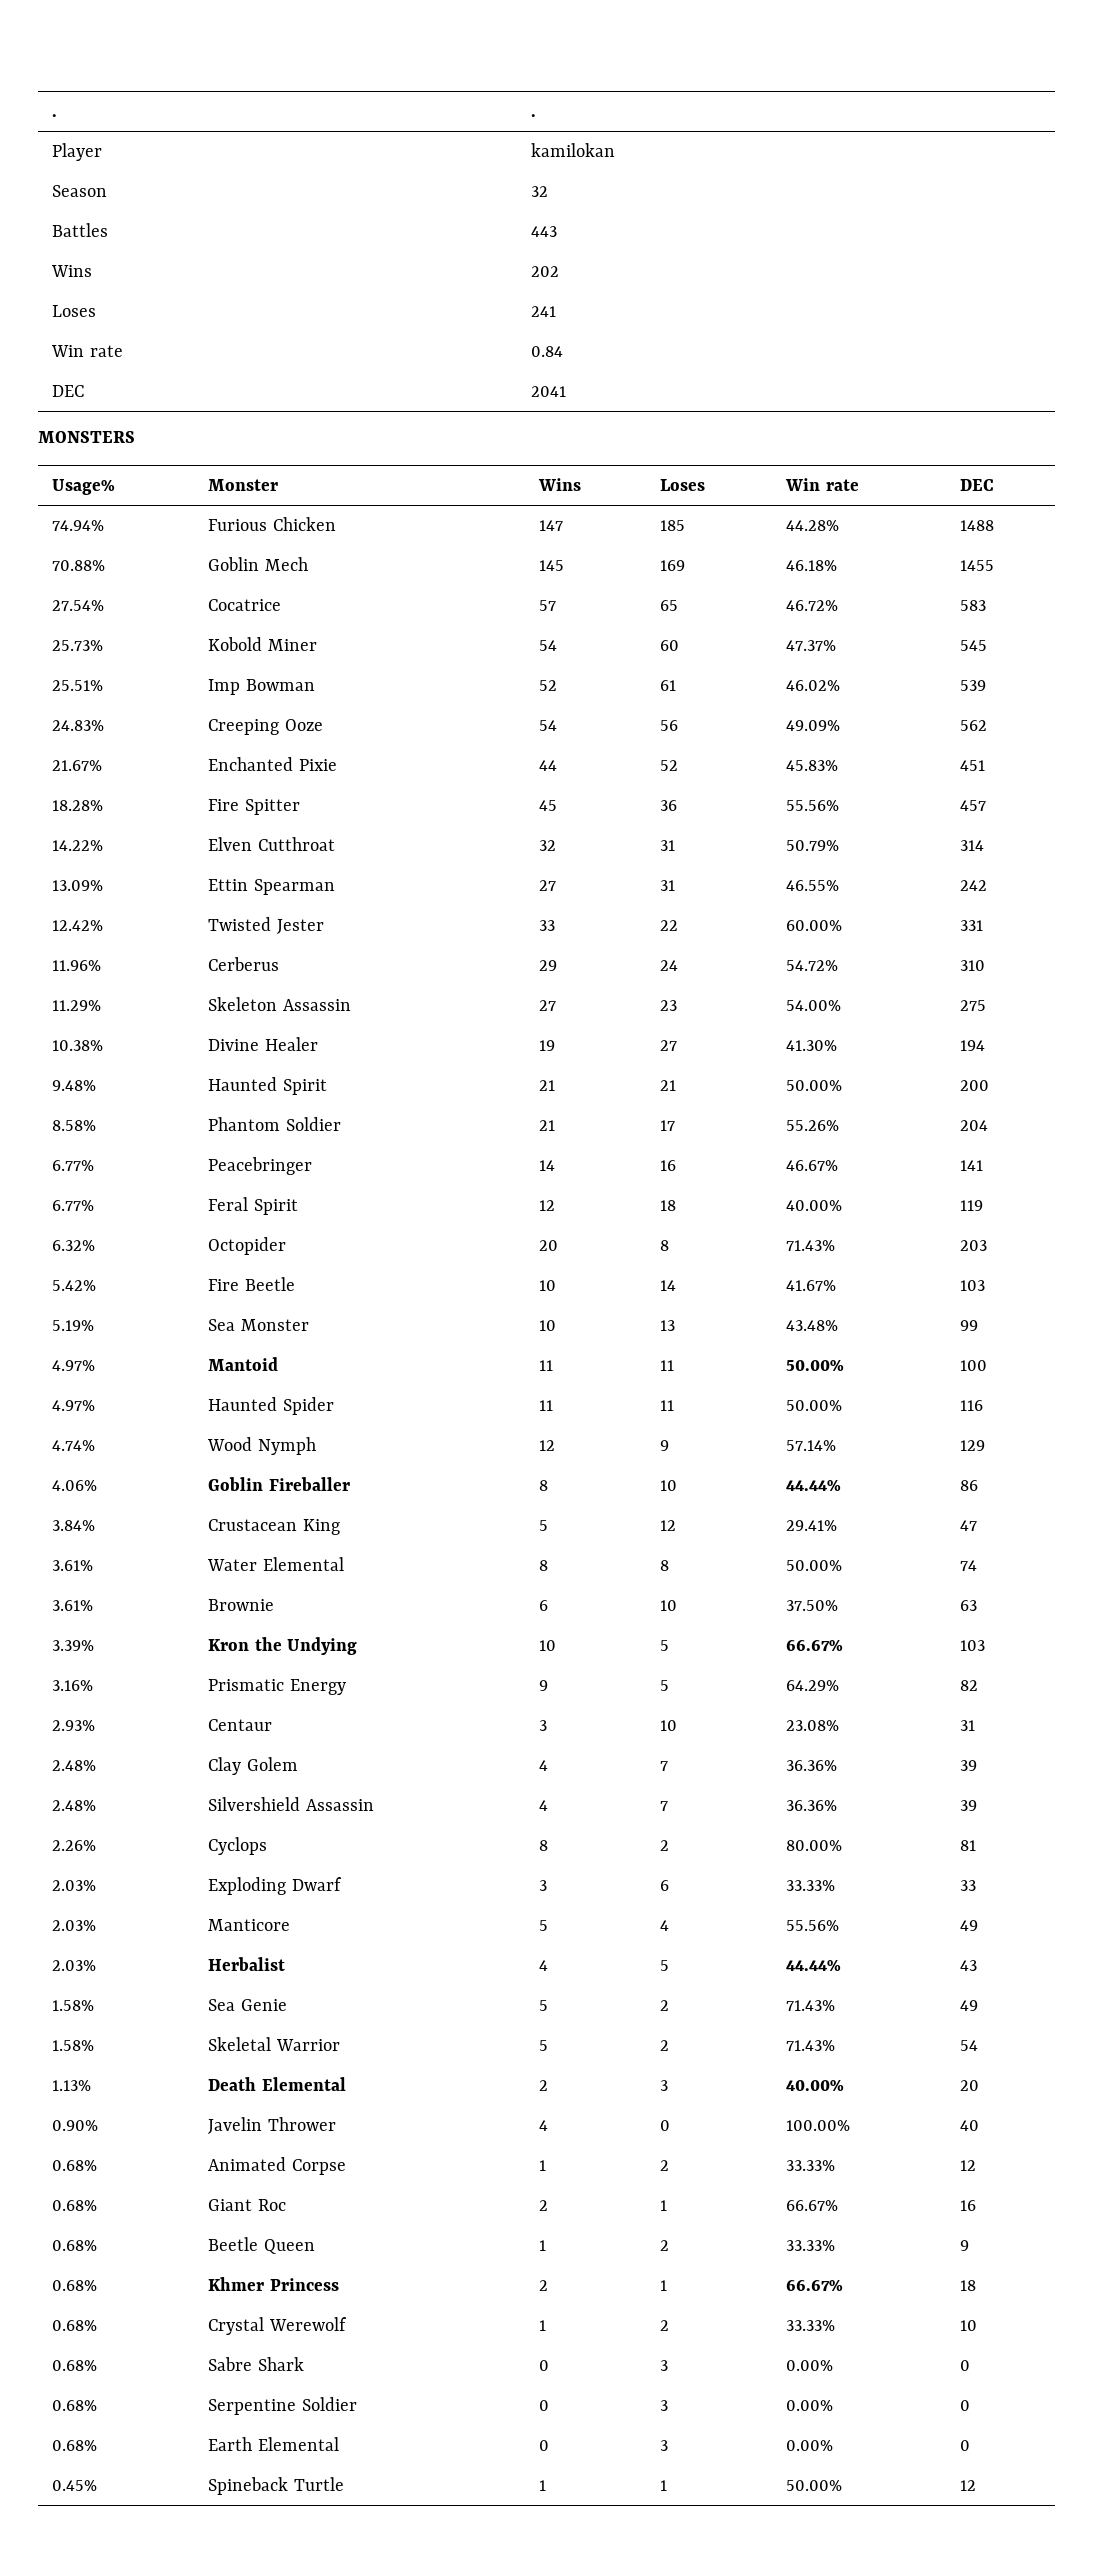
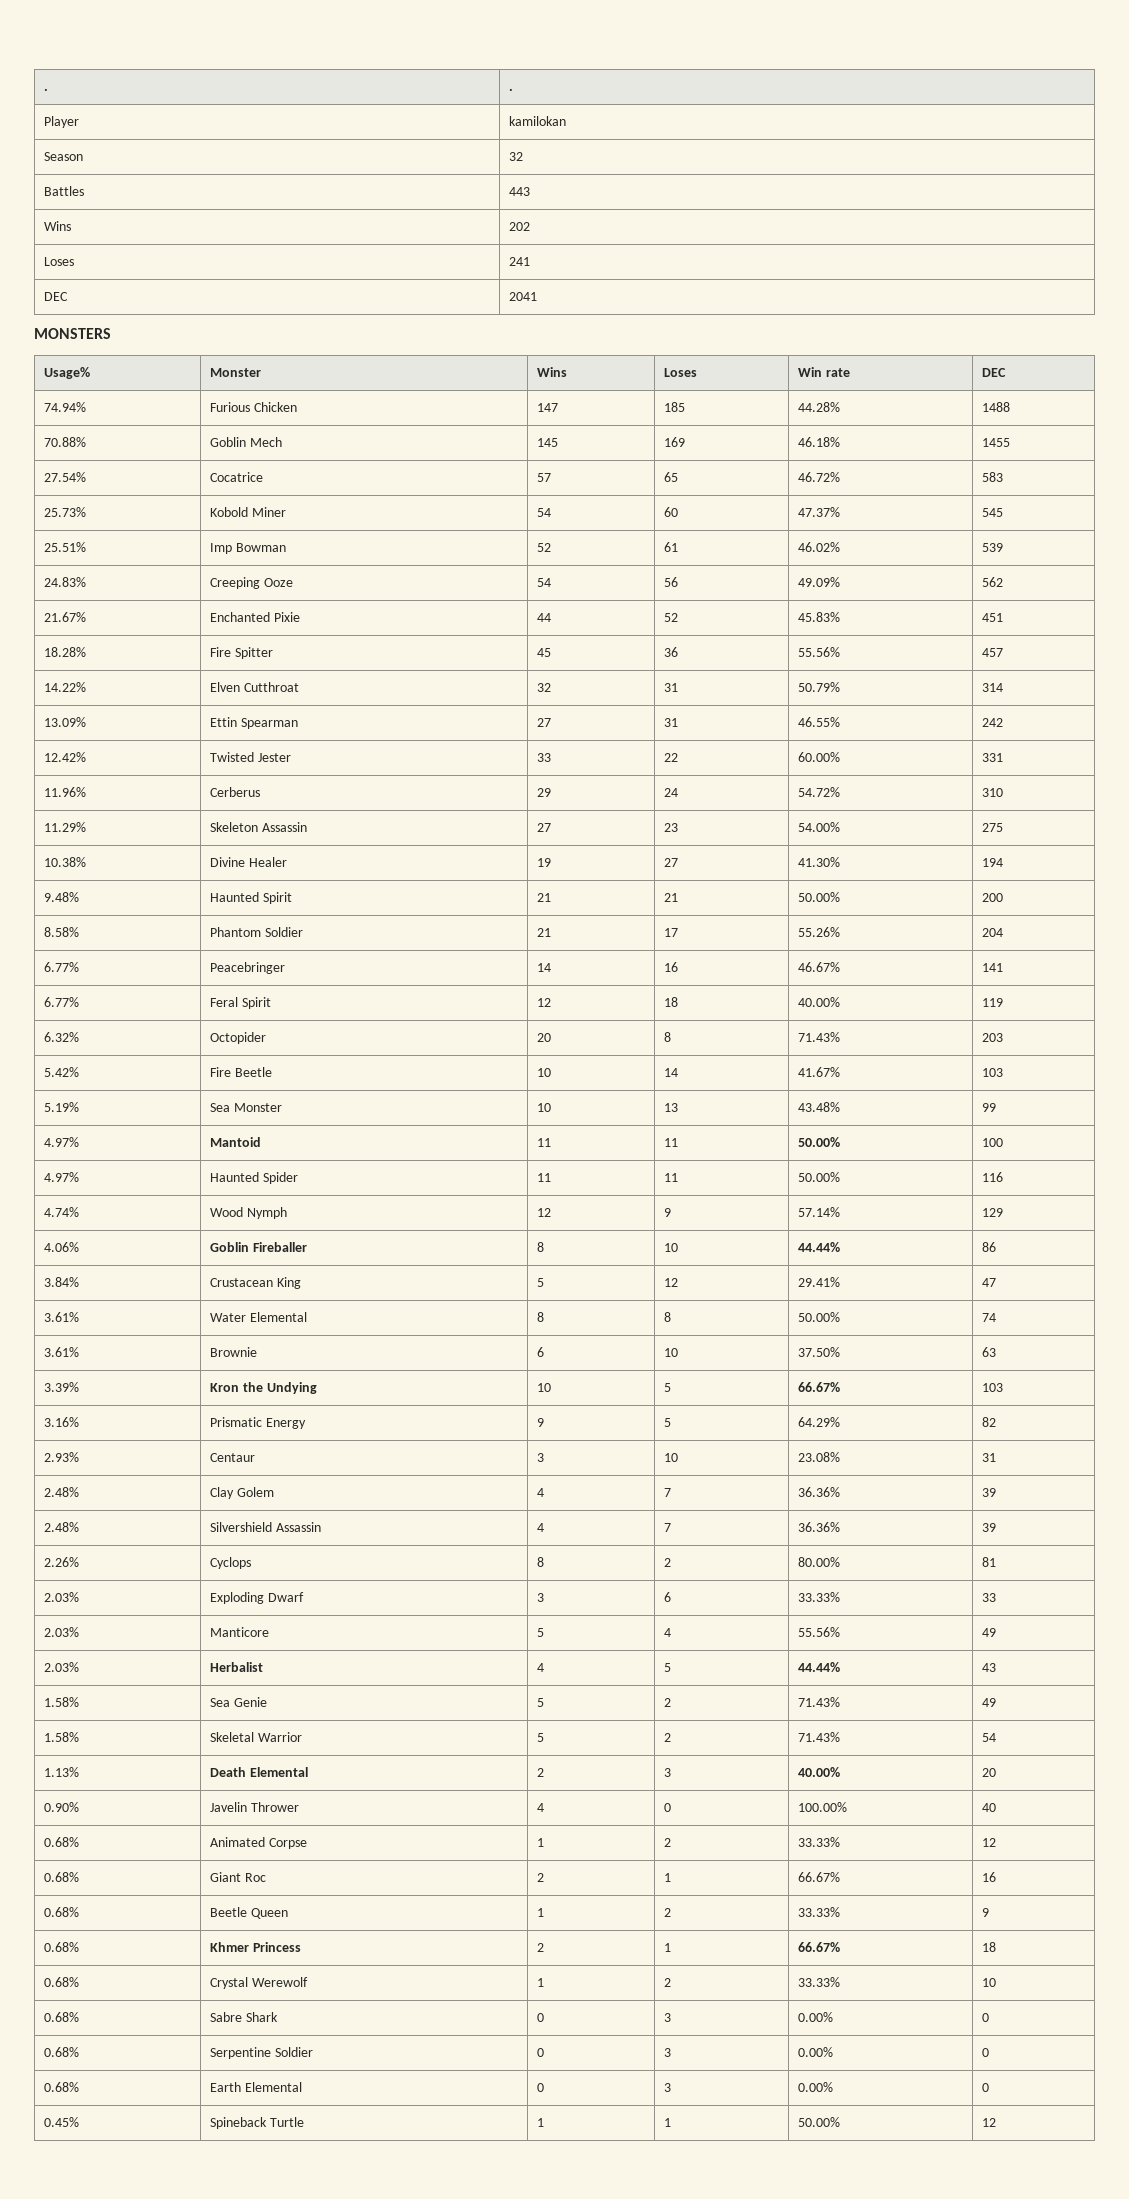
[51,345,123,357] [531,346,564,357] // Win rate | 0.84 -> (531, 261) none

